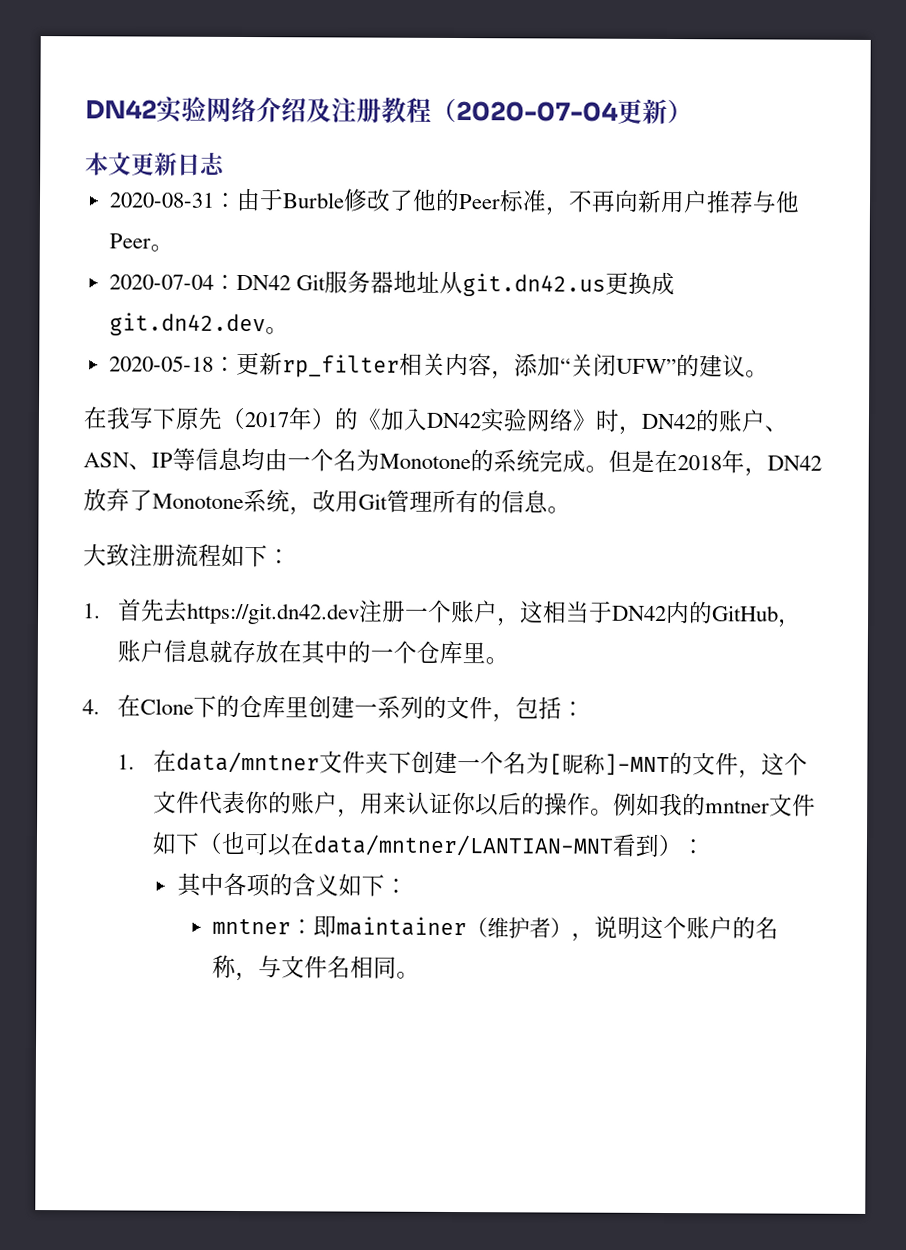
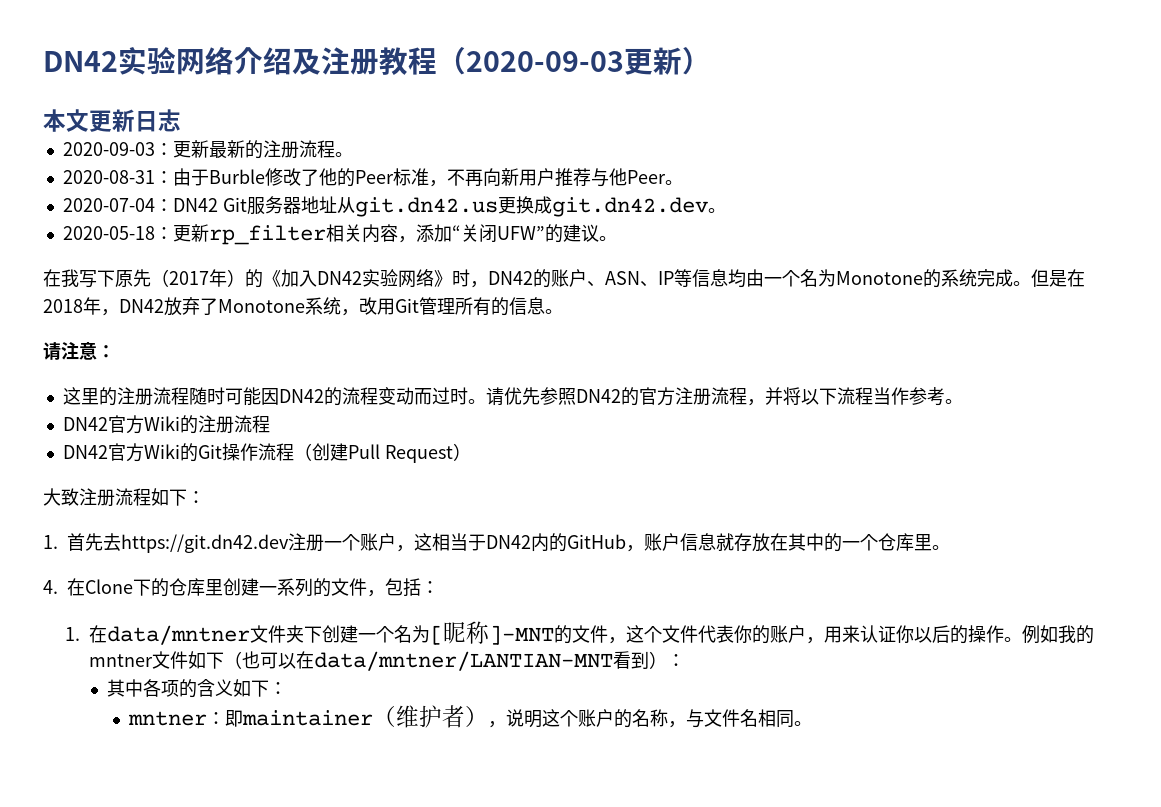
[456,101,618,122] 2020-07-04 -> [466,51,624,72] 2020-09-03
(226, 163) none -> [62,140,353,159] // 2020-09-03：更新最新的注册流程。
(571, 510) none -> [43,342,115,360] [62,387,963,406] [62,415,270,434] [62,443,471,463] // 请注意： // 这里的注册流程随时可能因DN42的流程变动而过时。请优先参照DN42的官方注册流程，并将以下流程当作参考。 // DN42官方Wiki的注册流程 // DN42官方Wiki的Git操作流程（创建Pull Request）

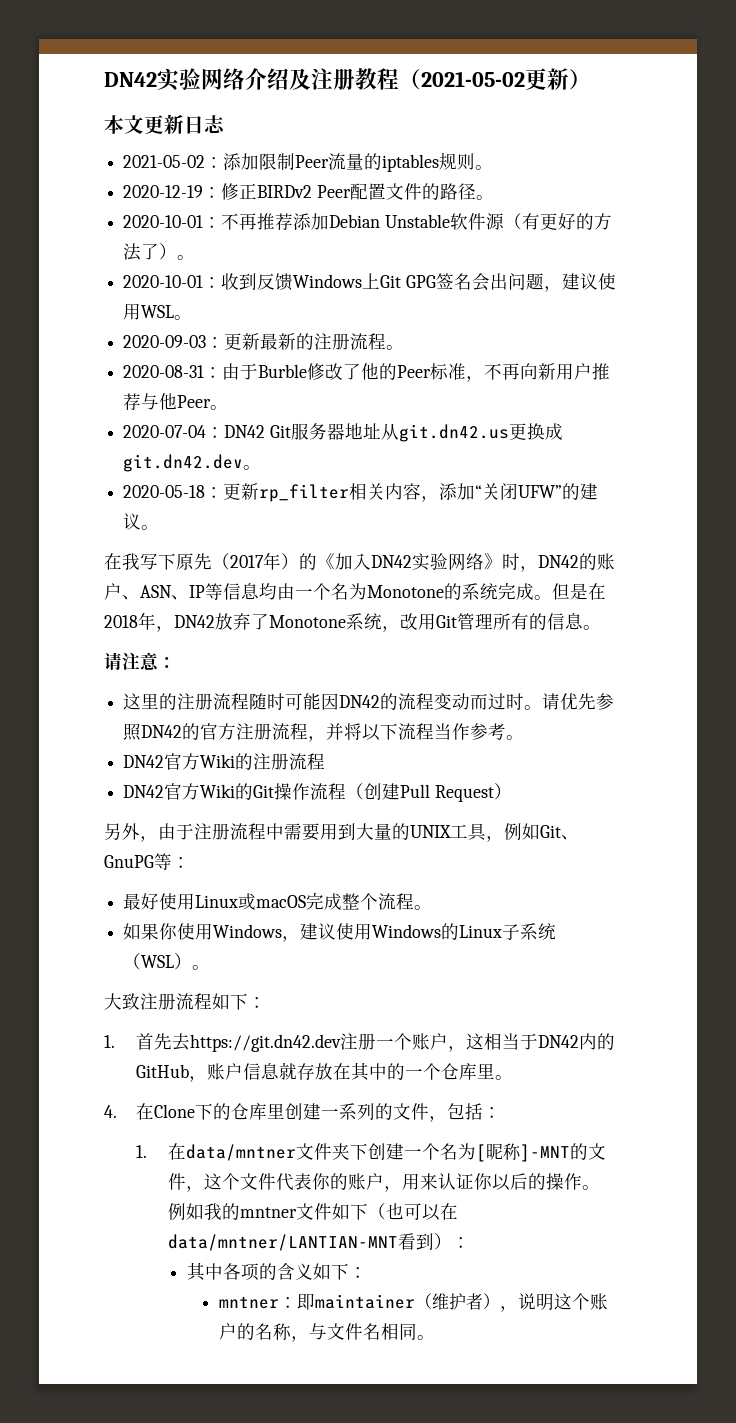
[466,51,624,72] 2020-09-03 -> [421,71,525,87] 2021-05-02
(181, 120) none -> [123,152,494,172] [123,183,494,200] [123,213,612,231] [123,243,196,261] [123,273,616,292] [123,303,193,320] // 2021-05-02：添加限制Peer流量的iptables规则。 // 2020-12-19：修正BIRDv2 Peer配置文件的路径。 // 2020-10-01：不再推荐添加Debian Unstable软件源（有更好的方法了）。 // 2020-10-01：收到反馈Windows上Git GPG签名会出问题，建议使用WSL。
(471, 452) none -> [104,823,579,842] [104,853,190,870] [123,892,433,910] [123,923,557,942] [123,953,211,970] // 另外，由于注册流程中需要用到大量的UNIX工具，例如Git、GnuPG等： // 最好使用Linux或macOS完成整个流程。 // 如果你使用Windows，建议使用Windows的Linux子系统（WSL）。

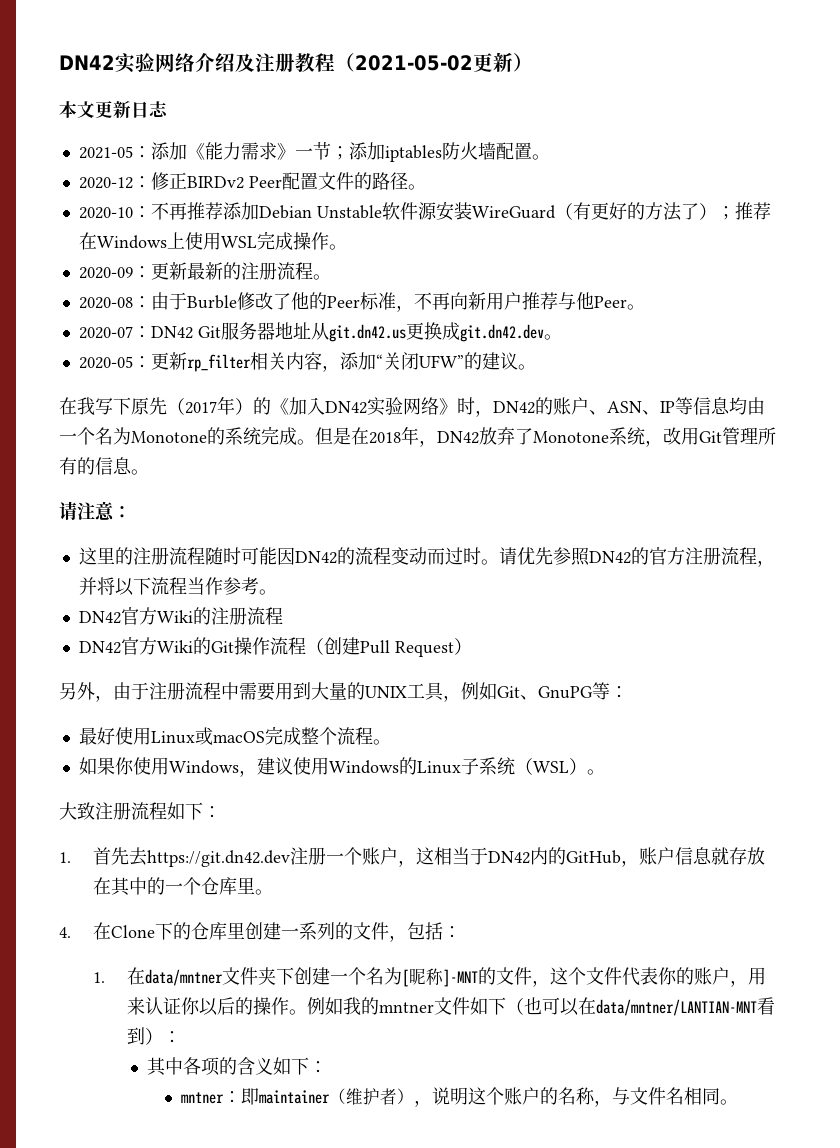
[123,152,494,172] [123,185,204,198] 2021-05-02：添加限制Peer流量的iptables规则。 // 2020-12-19 -> [78,142,550,162] [78,177,133,189] 2021-05：添加《能力需求》一节；添加iptables防火墙配置。 // 2020-12
[123,215,204,228] 2020-10-01 -> [78,207,133,219] 2020-10
(504, 221) none -> [435,201,556,221] 安装WireGuard
[177,255,196,260] [123,273,616,292] [123,303,193,320] [123,335,207,348] 。 // 2020-10-01：收到反馈Windows上Git GPG签名会出问题，建议使用WSL。 // 2020-09-03 -> [716,202,771,220] [78,231,347,250] [78,267,133,279] ；推荐在Windows上使用WSL完成操作。 // 2020-09
[123,365,205,378] 2020-08-31 -> [78,297,133,309] 2020-08
[123,425,207,438] 2020-07-04 -> [78,326,133,339] 2020-07
[123,485,206,498] 2020-05-18 -> [78,356,133,369] 2020-05

